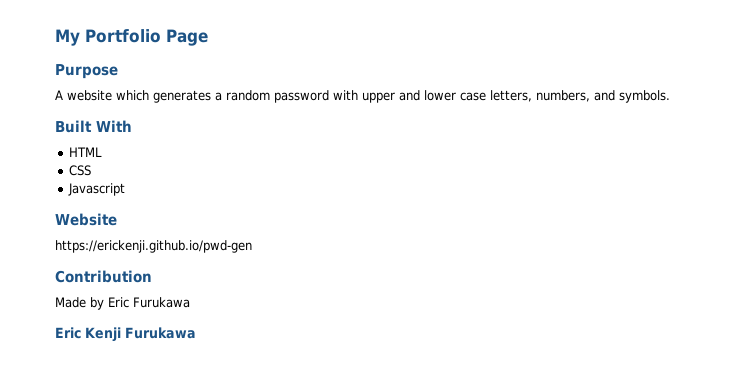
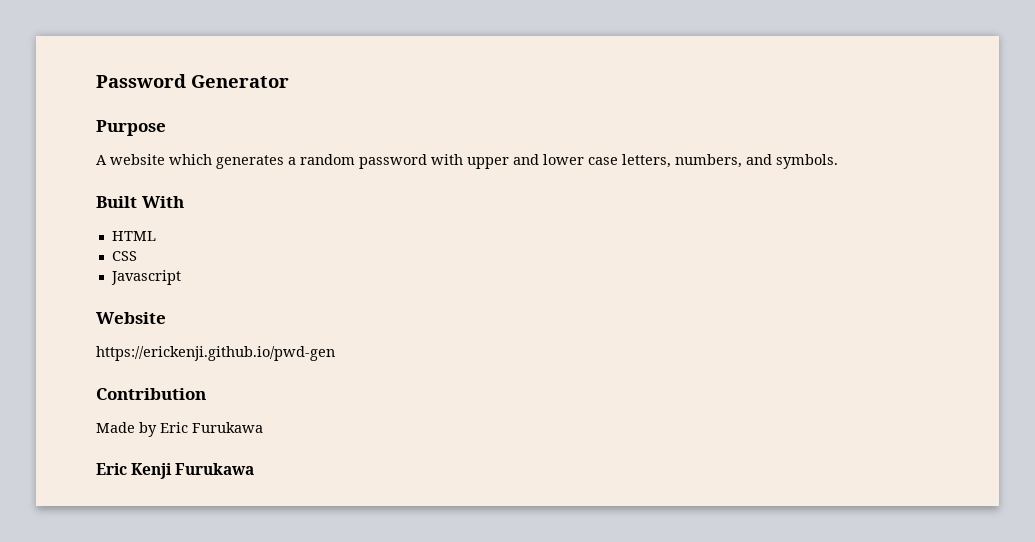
[55,29,208,46] My Portfolio Page -> [96,74,289,88] Password Generator

